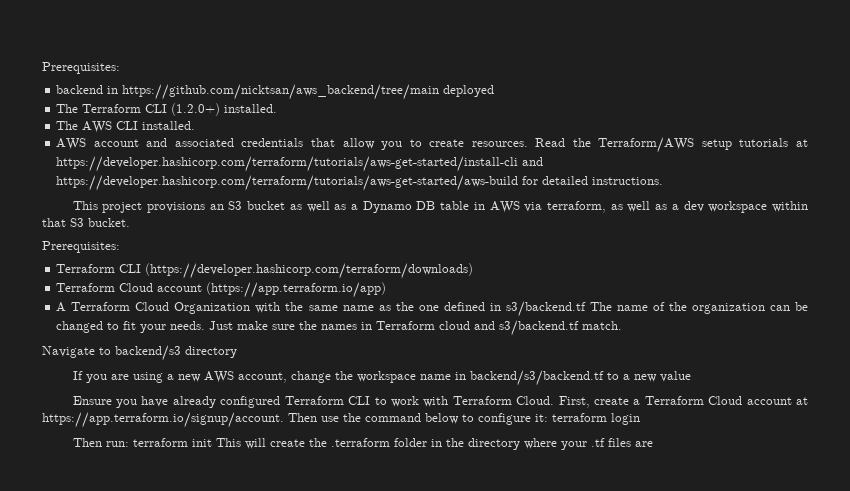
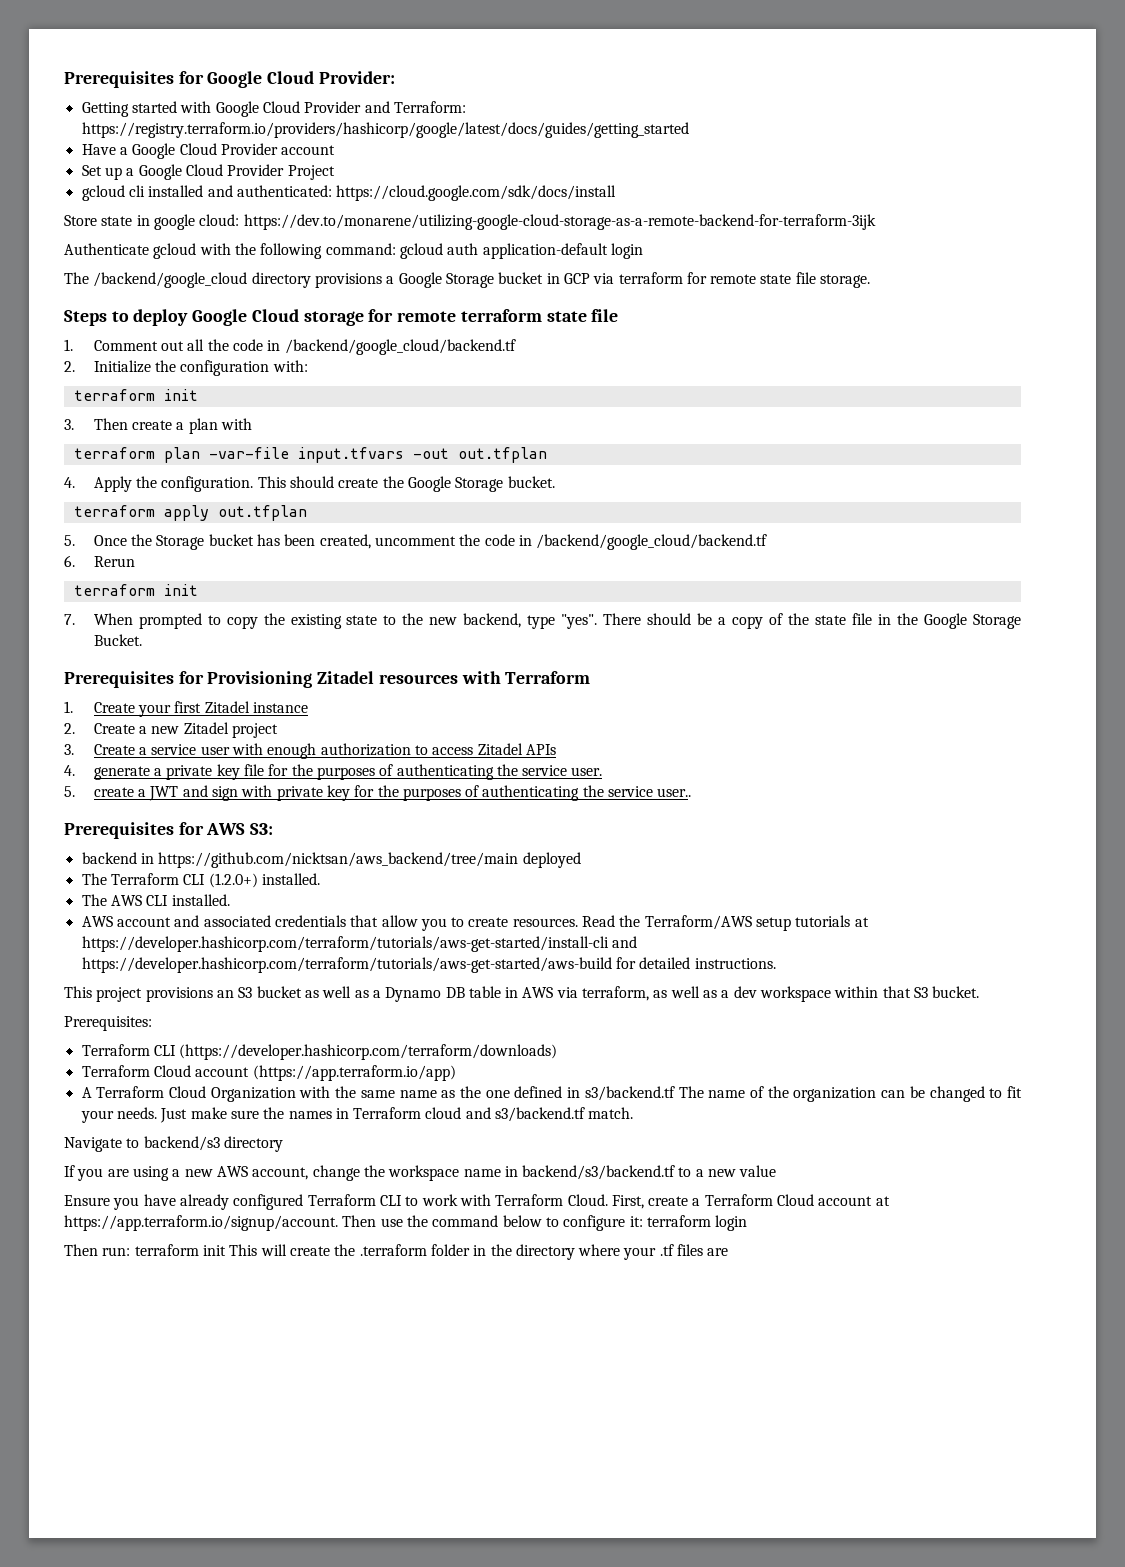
[42,62,120,74] Prerequisites: -> [64,71,395,88] [81,101,466,117] [81,122,689,138] [81,143,336,159] [81,164,335,180] [81,185,617,201] [64,214,876,230] [64,243,643,259] [64,272,871,288] [64,309,619,326] [64,339,516,355] [64,360,308,376] [73,389,198,401] [64,418,252,434] [73,447,547,463] [64,476,555,492] [73,505,307,521] [64,534,768,550] [64,555,135,567] [73,584,198,596] [64,613,1021,629] [93,634,142,646] [64,671,591,688] [64,701,308,717] [64,722,278,738] [64,743,556,759] [64,764,603,780] [64,785,692,801] [64,822,274,839] Prerequisites for Google Cloud Provider: // Getting started with Google Cloud Provider and Terraform: https://registry.terraform.io/providers/hashicorp/google/latest/docs/guides/getting_started // Have a Google Cloud Provider account // Set up a Google Cloud Provider Project // gcloud cli installed and authenticated: https://cloud.google.com/sdk/docs/install // Store state in google cloud: https://dev.to/monarene/utilizing-google-cloud-storage-as-a-remote-backend-for-terraform-3ijk // Authenticate gcloud with the following command: gcloud auth application-default login // The /backend/google_cloud directory provisions a Google Storage bucket in GCP via terraform for remote state file storage. // Steps to deploy Google Cloud storage for remote terraform state file // 1. Comment out all the code in /backend/google_cloud/backend.tf // 2. Initialize the configuration with: // terraform init // 3. Then create a plan with // terraform plan -var-file input.tfvars -out out.tfplan // 4. Apply the configuration. This should create the Google Storage bucket. // terraform apply out.tfplan // 5. Once the Storage bucket has been created, uncomment the code in /backend/google_cloud/backend.tf // 6. Rerun // terraform init // 7. When prompted to copy the existing state to the new backend, type "yes". There should be a copy of the state file in the Google Storage Bucket. // Prerequisites for Provisioning Zitadel resources with Terraform // 1. Create your first Zitadel instance // 2. Create a new Zitadel project // 3. Create a service user with enough authorization to access Zitadel APIs // 4. generate a private key file for the purposes of authenticating the service user. // 5. create a JWT and sign with private key for the purposes of authenticating the service user.. // Prerequisites for AWS S3:

